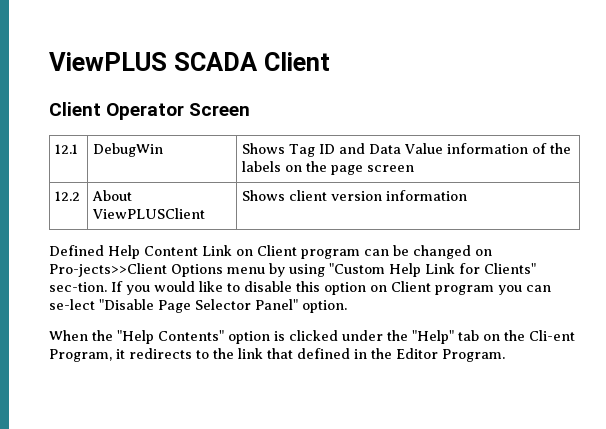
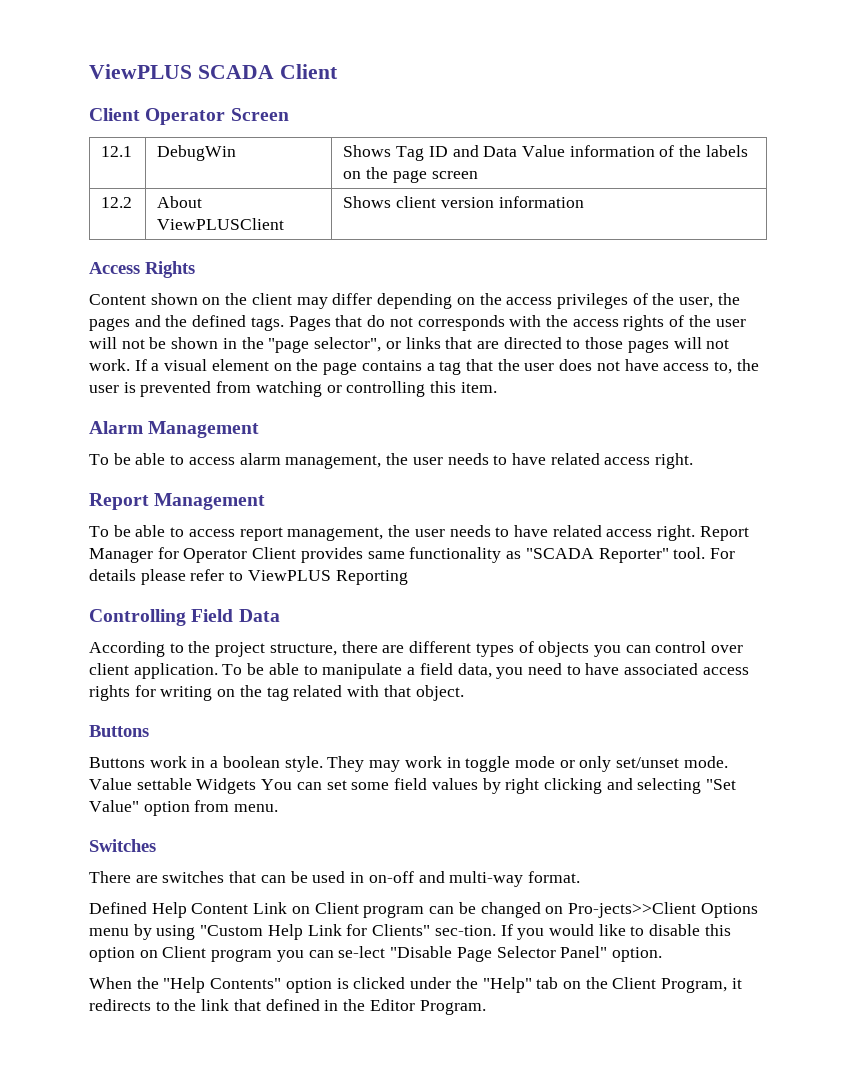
(468, 195) none -> [89,261,195,278] [89,293,740,309] [89,315,746,331] [89,337,730,353] [89,359,759,375] [89,381,497,397] [89,421,260,438] [89,453,694,469] [89,493,266,510] [89,525,749,541] [89,547,735,563] [89,569,408,585] [89,609,280,626] [89,641,744,657] [89,663,749,679] [89,685,464,701] [89,725,149,737] [89,756,728,772] [89,778,737,794] [89,800,279,816] [89,839,156,852] [89,871,580,887] // Access Rights // Content shown on the client may differ depending on the access privileges of the user, the pages and the defined tags. Pages that do not corresponds with the access rights of the user will not be shown in the "page selector", or links that are directed to those pages will not work. If a visual element on the page contains a tag that the user does not have access to, the user is prevented from watching or controlling this item. // Alarm Management // To be able to access alarm management, the user needs to have related access right. // Report Management // To be able to access report management, the user needs to have related access right. Report Manager for Operator Client provides same functionality as "SCADA Reporter" tool. For details please refer to ViewPLUS Reporting // Controlling Field Data // According to the project structure, there are different types of objects you can control over client application. To be able to manipulate a field data, you need to have associated access rights for writing on the tag related with that object. // Buttons // Buttons work in a boolean style. They may work in toggle mode or only set/unset mode. Value settable Widgets You can set some field values by right clicking and selecting "Set Value" option from menu. // Switches // There are switches that can be used in on-off and multi-way format.
[529,330,575,341] Cli-ent -> [612,977,657,989] Client

